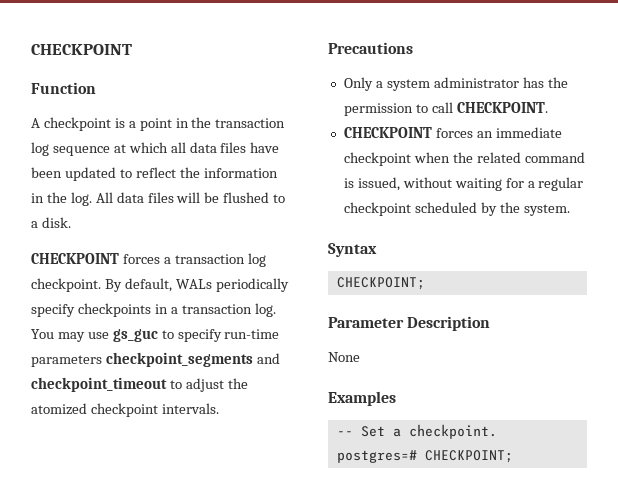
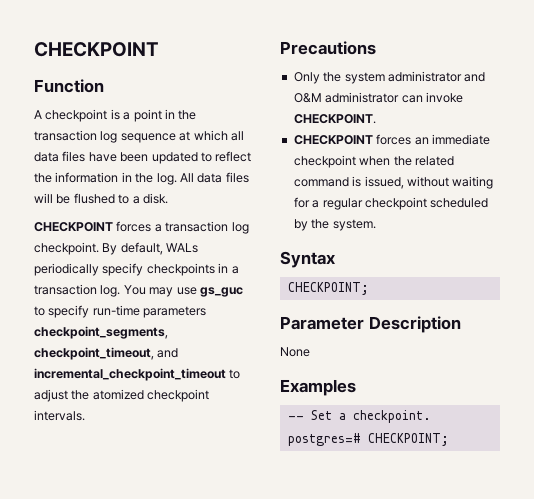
[105,352,280,367] [31,377,167,392] checkpoint_segments and checkpoint_timeout -> [34,326,168,339] [34,347,179,360] [34,368,226,381] checkpoint_segments, checkpoint_timeout, and incremental_checkpoint_timeout
[375,81,383,88] a -> [323,72,342,82] the
[522,77,568,88] [343,102,453,116] has the permission to call -> [464,72,486,82] [293,92,463,103] and O&M administrator can invoke

